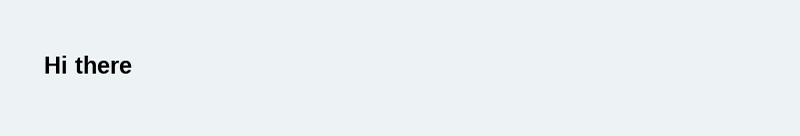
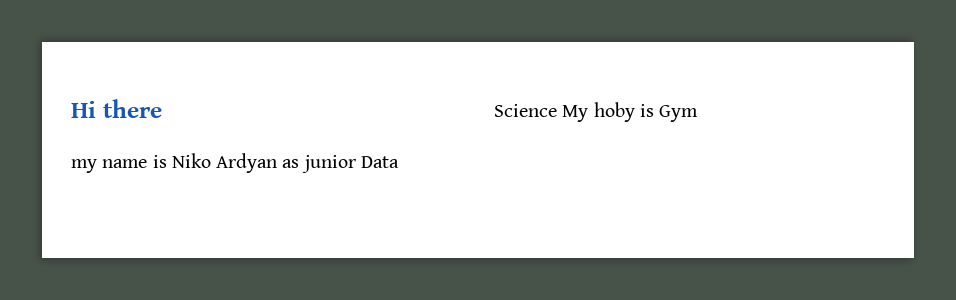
(133, 64) none -> [71,153,399,173] [494,102,699,122] // my name is Niko Ardyan as junior Data Science My hoby is Gym

